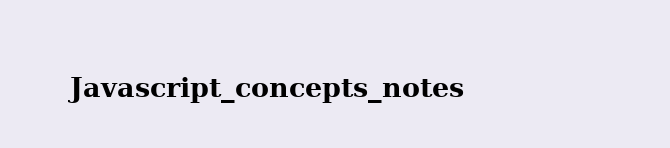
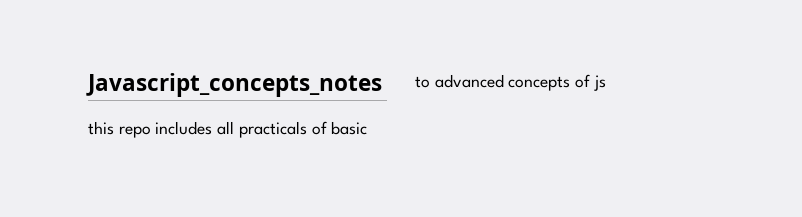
(464, 90) none -> [88,121,368,138] [415,74,606,91] // this repo includes all practicals of basic to advanced concepts of js

